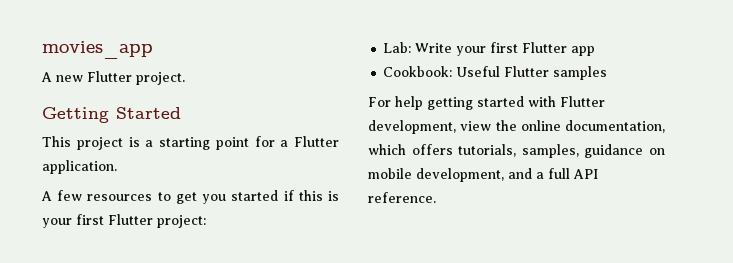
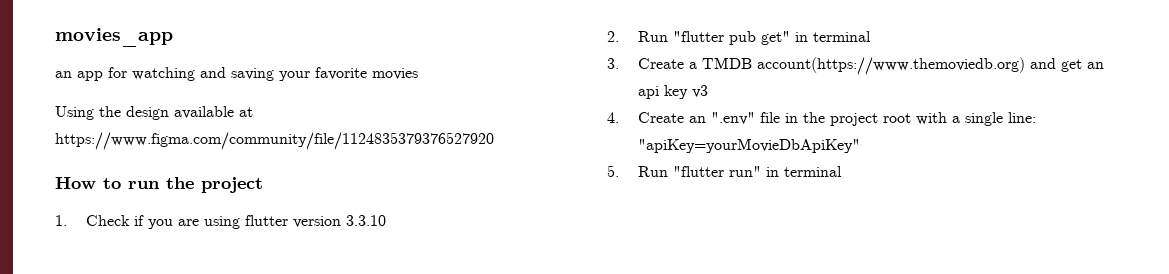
[41,71,185,85] [42,107,181,123] [42,136,339,150] [42,160,117,174] [41,190,340,204] [42,214,206,228] [383,42,596,56] [383,66,608,80] [368,96,605,110] [368,120,665,134] [368,144,665,158] [368,168,598,182] [368,192,436,203] A new Flutter project. // Getting Started // This project is a starting point for a Flutter application. // A few resources to get you started if this is your first Flutter project: // Lab: Write your first Flutter app // Cookbook: Useful Flutter samples // For help getting started with Flutter development, view the online documentation, which offers tutorials, samples, guidance on mobile development, and a full API reference. -> [55,67,418,81] [55,106,253,120] [55,132,494,150] [55,177,263,193] [55,215,387,229] [607,31,872,45] [607,57,1105,75] [638,85,709,99] [607,112,1037,126] [638,138,861,153] [607,165,843,177] an app for watching and saving your favorite movies // Using the design available at https://www.figma.com/community/file/1124835379376527920 // How to run the project // 1. Check if you are using flutter version 3.3.10 // 2. Run "flutter pub get" in terminal // 3. Create a TMDB account(https://www.themoviedb.org) and get an api key v3 // 4. Create an ".env" file in the project root with a single line: "apiKey=yourMovieDbApiKey" // 5. Run "flutter run" in terminal

